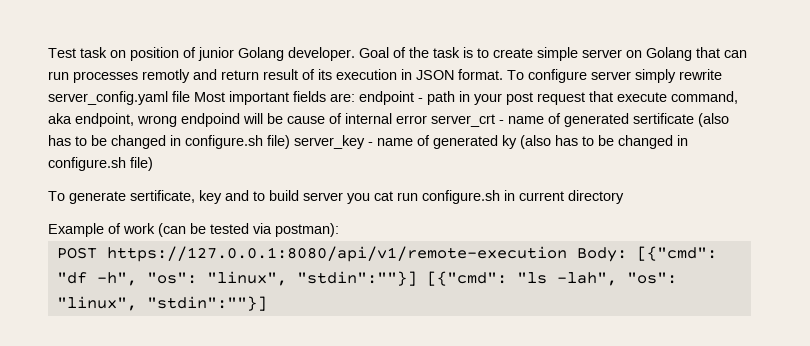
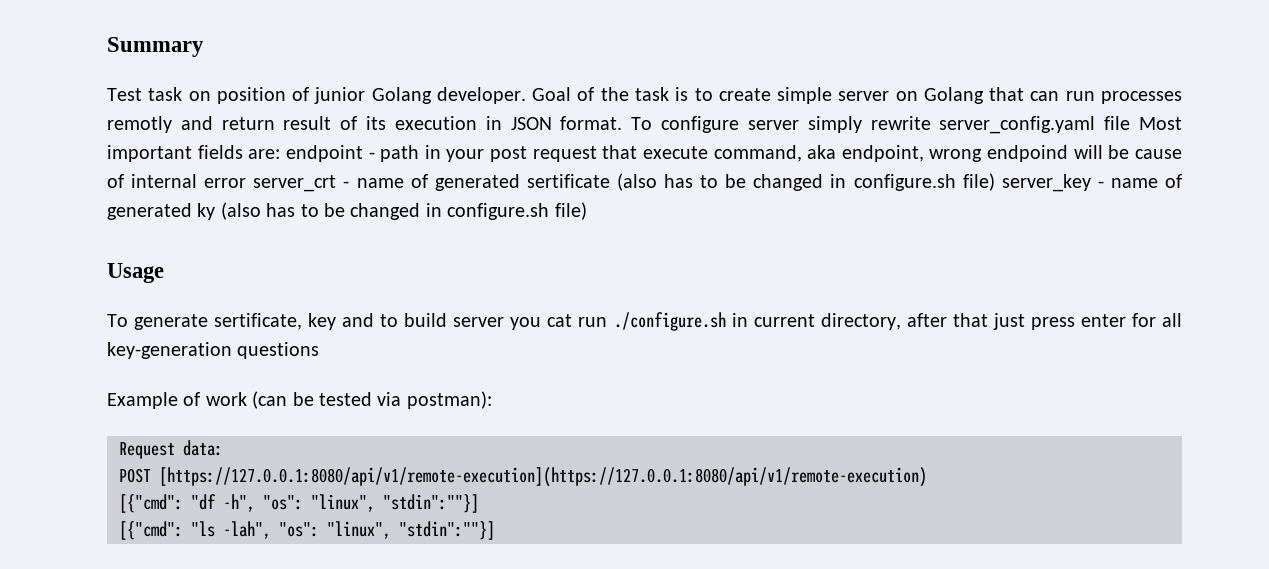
(48, 53) none -> [107,37,204,57] Summary //
(153, 164) none -> [107,263,164,283] // Usage
[422,190,500,204] configure.sh -> [613,312,726,331] ./configure.sh
[568,190,624,204] directory -> [820,313,1182,330] [107,342,320,359] directory, after that just press enter for all key-generation questions
(339, 230) none -> [119,440,223,459] // Request data:
[106,246,627,262] https://127.0.0.1:8080/api/v1/remote-execution Body: -> [159,467,927,487] [https://127.0.0.1:8080/api/v1/remote-execution](https://127.0.0.1:8080/api/v1/remote-execution) //
(417, 278) none -> (479, 503) //

